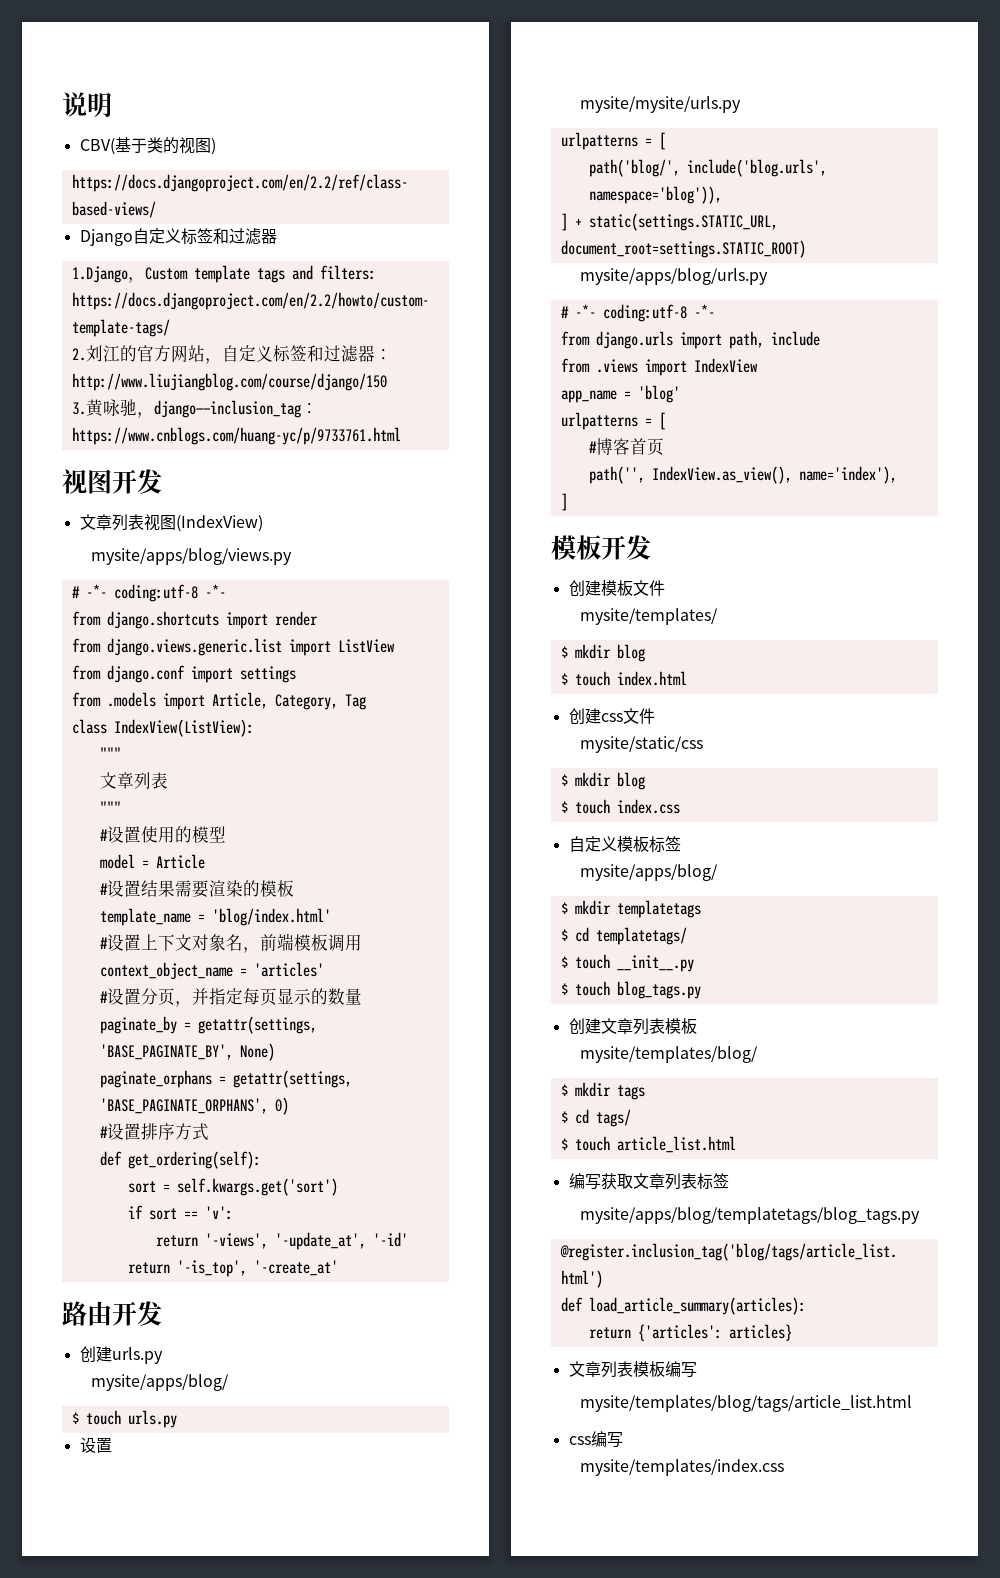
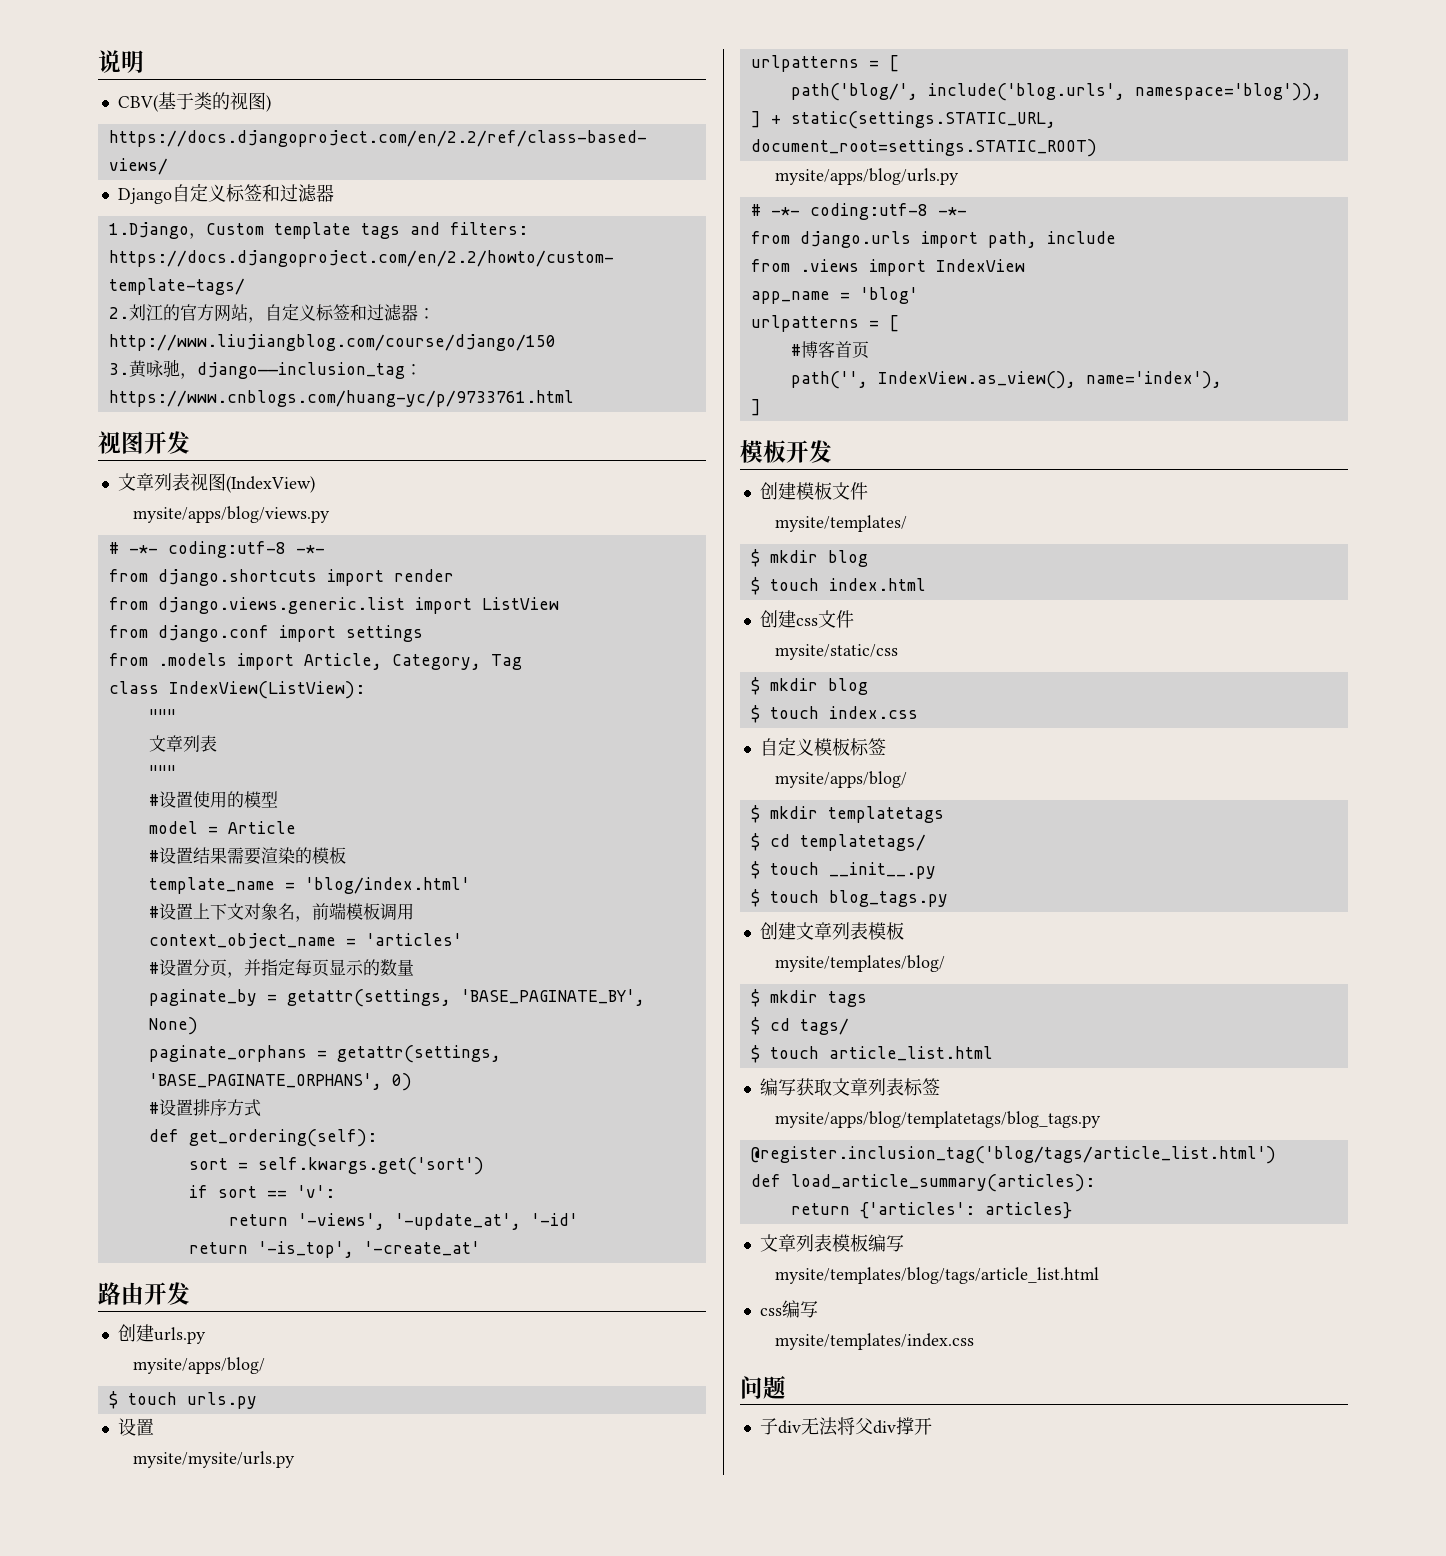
(785, 1467) none -> [740,1375,786,1399] [759,1417,932,1436] // 问题 // 子div无法将父div撑开

